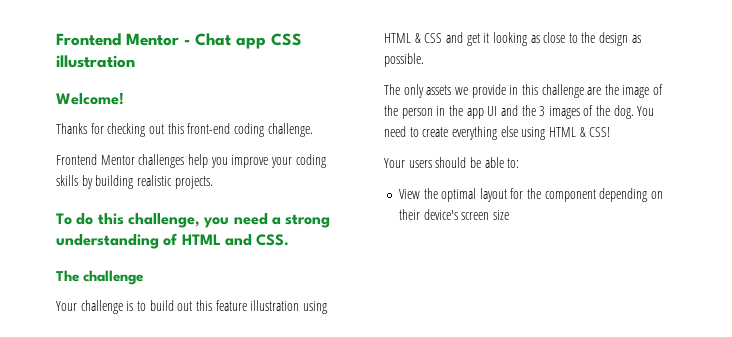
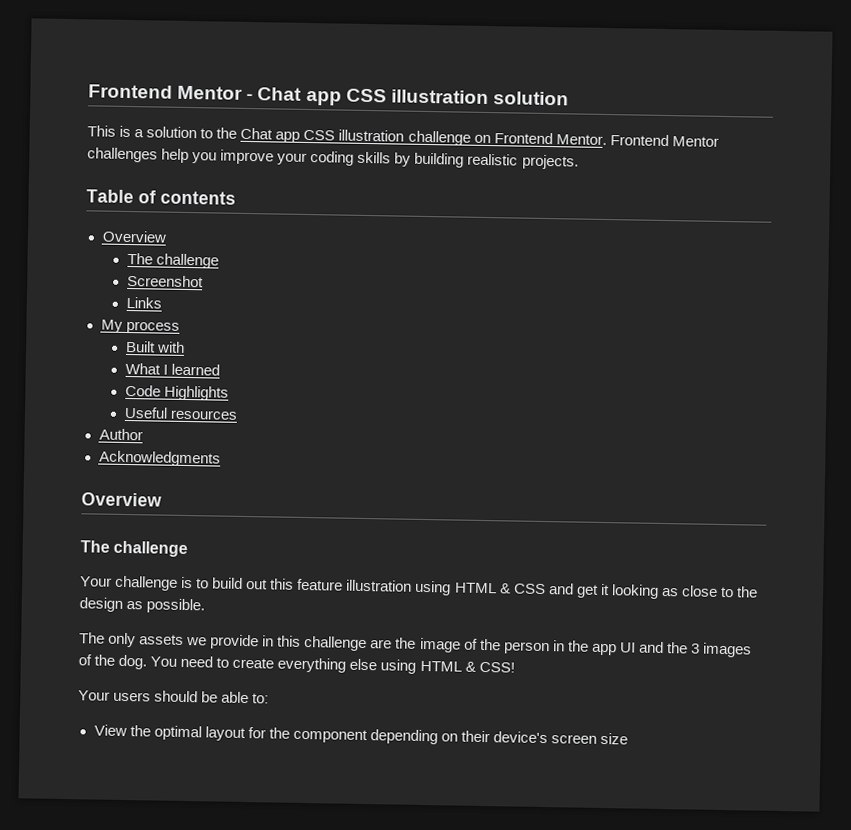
[56,93,124,105] [56,123,313,137] // Welcome! // Thanks for checking out this front-end coding challenge. // -> [492,91,569,106] [87,125,607,146] solution // This is a solution to the Chat app CSS illustration challenge on Frontend Mentor.
[56,213,331,228] [56,233,290,249] To do this challenge, you need a strong understanding of HTML and CSS. -> [86,189,236,205] [101,230,167,243] [126,252,220,269] [126,274,204,288] [125,296,162,309] [100,319,180,334] [125,340,186,353] [124,362,221,376] [124,384,230,401] [123,406,239,420] [98,428,143,441] [98,450,221,467] [81,492,162,507] Table of contents // Overview // The challenge // Screenshot // Links // My process // Built with // What I learned // Code Highlights // Useful resources // Author // Acknowledgments // Overview

